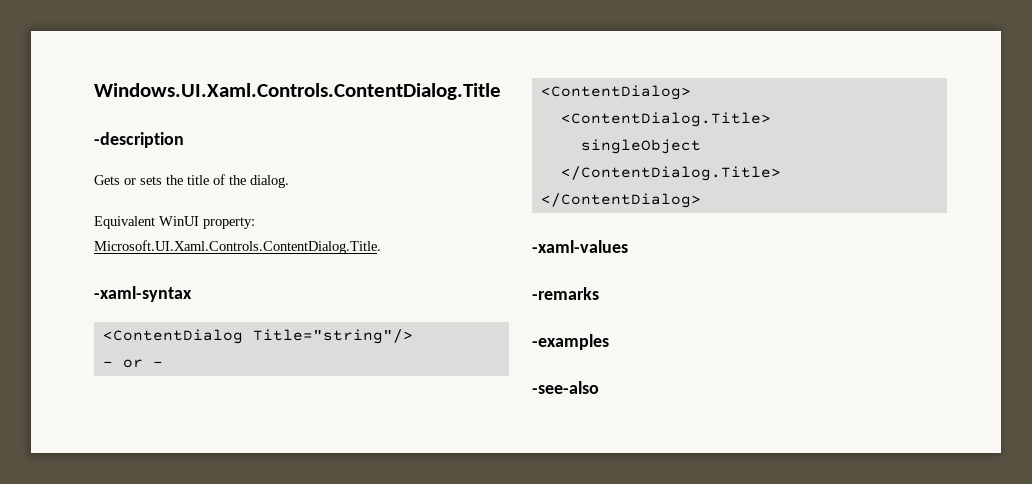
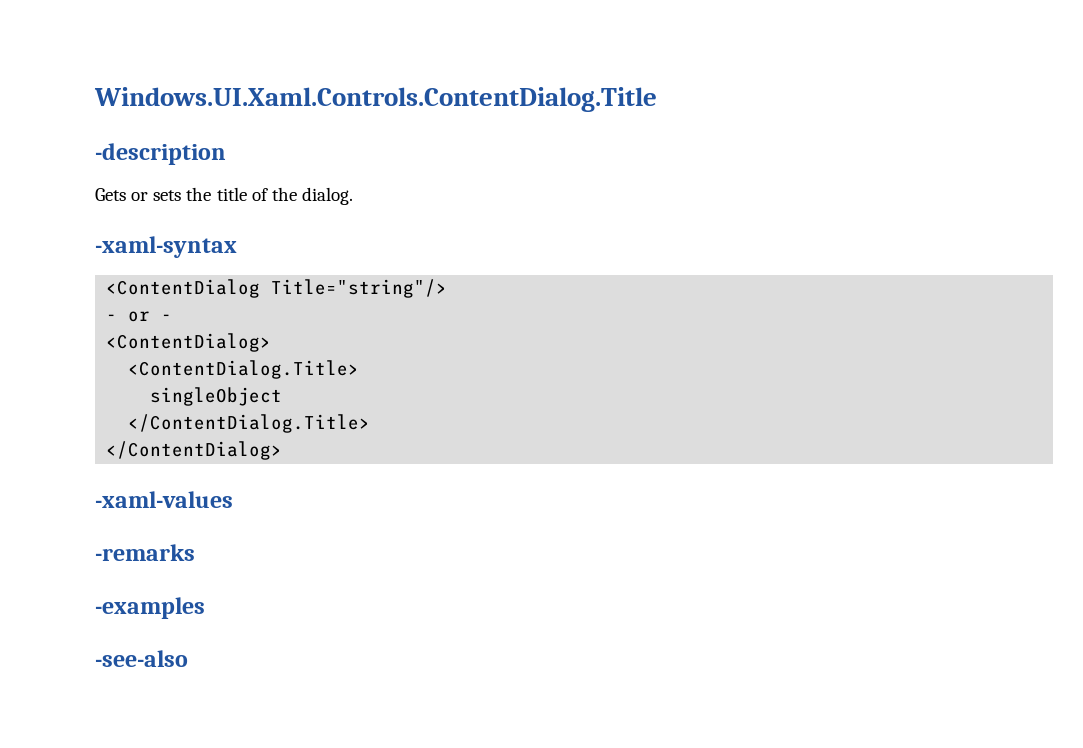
[94,216,255,229] [94,240,381,254] // Equivalent WinUI property: Microsoft.UI.Xaml.Controls.ContentDialog.Title. -> (353, 196) none

